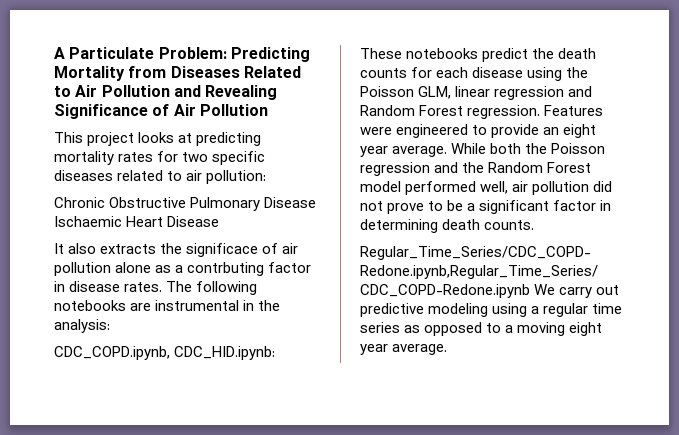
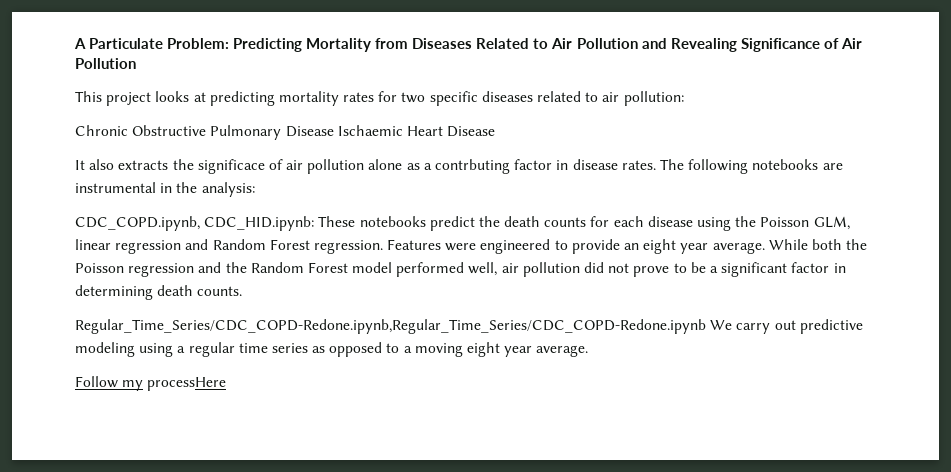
(448, 349) none -> [75,376,227,391] // Follow my processHere

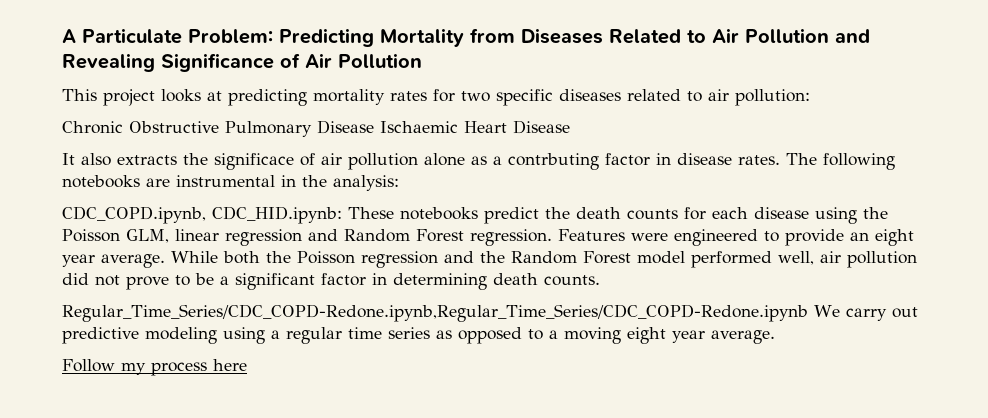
[147,377,227,391] processHere -> [151,359,247,376] process here

